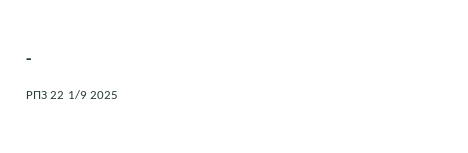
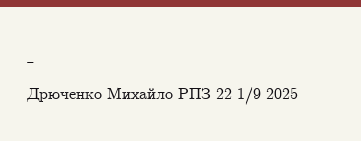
(32, 61) none -> [26,87,173,102] Дрюченко Михайло

